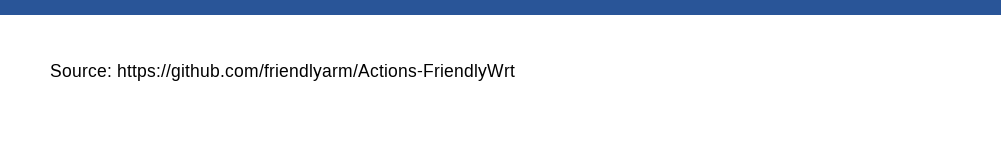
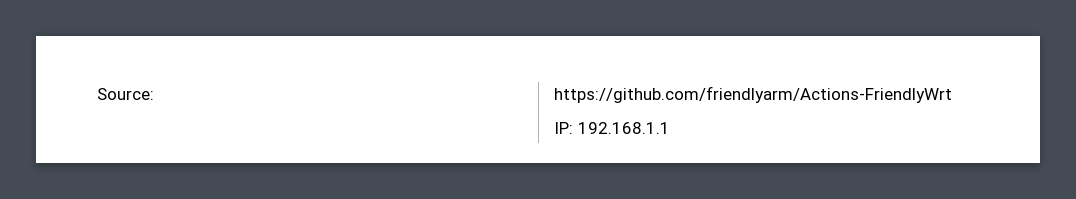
(515, 72) none -> [554,122,670,134] // IP: 192.168.1.1

